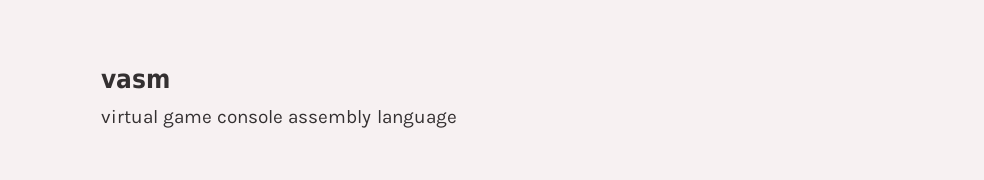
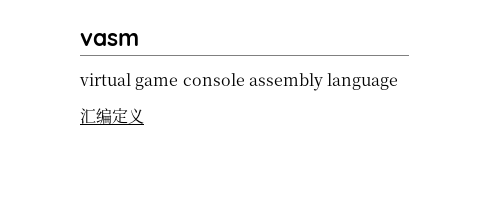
(457, 119) none -> [80,108,144,124] // 汇编定义

